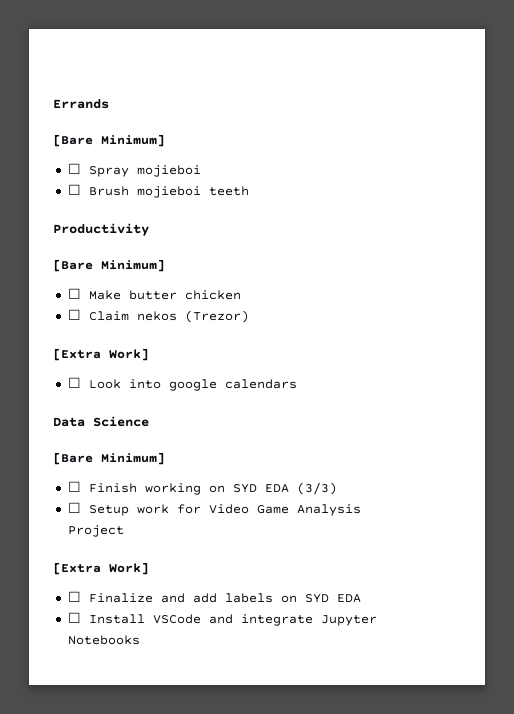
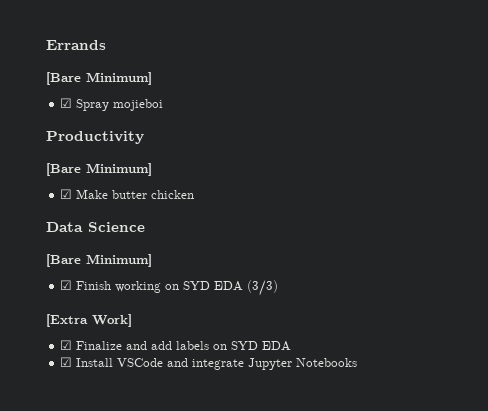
[67,163,81,174] ☐ -> [60,98,73,108] ☑
[67,184,249,198] // ☐ Brush mojieboi teeth -> (164, 105) none
[67,288,81,299] ☐ -> [60,189,73,199] ☑
[67,309,249,323] [53,348,149,361] [67,377,297,391] // ☐ Claim nekos (Trezor) // [Extra Work] // ☐ Look into google calendars -> (195, 194) none
[67,481,81,492] ☐ -> [60,280,73,290] ☑
[67,502,361,516] [67,525,124,537] [53,562,149,575] [67,591,81,602] // ☐ Setup work for Video Game Analysis Project // [Extra Work] // ☐ -> [46,314,132,327] [60,340,73,350] // [Extra Work] // ☑
[67,612,81,623] ☐ -> [60,357,73,367] ☑

